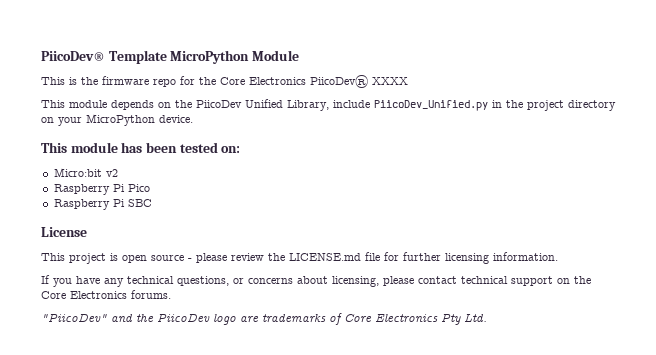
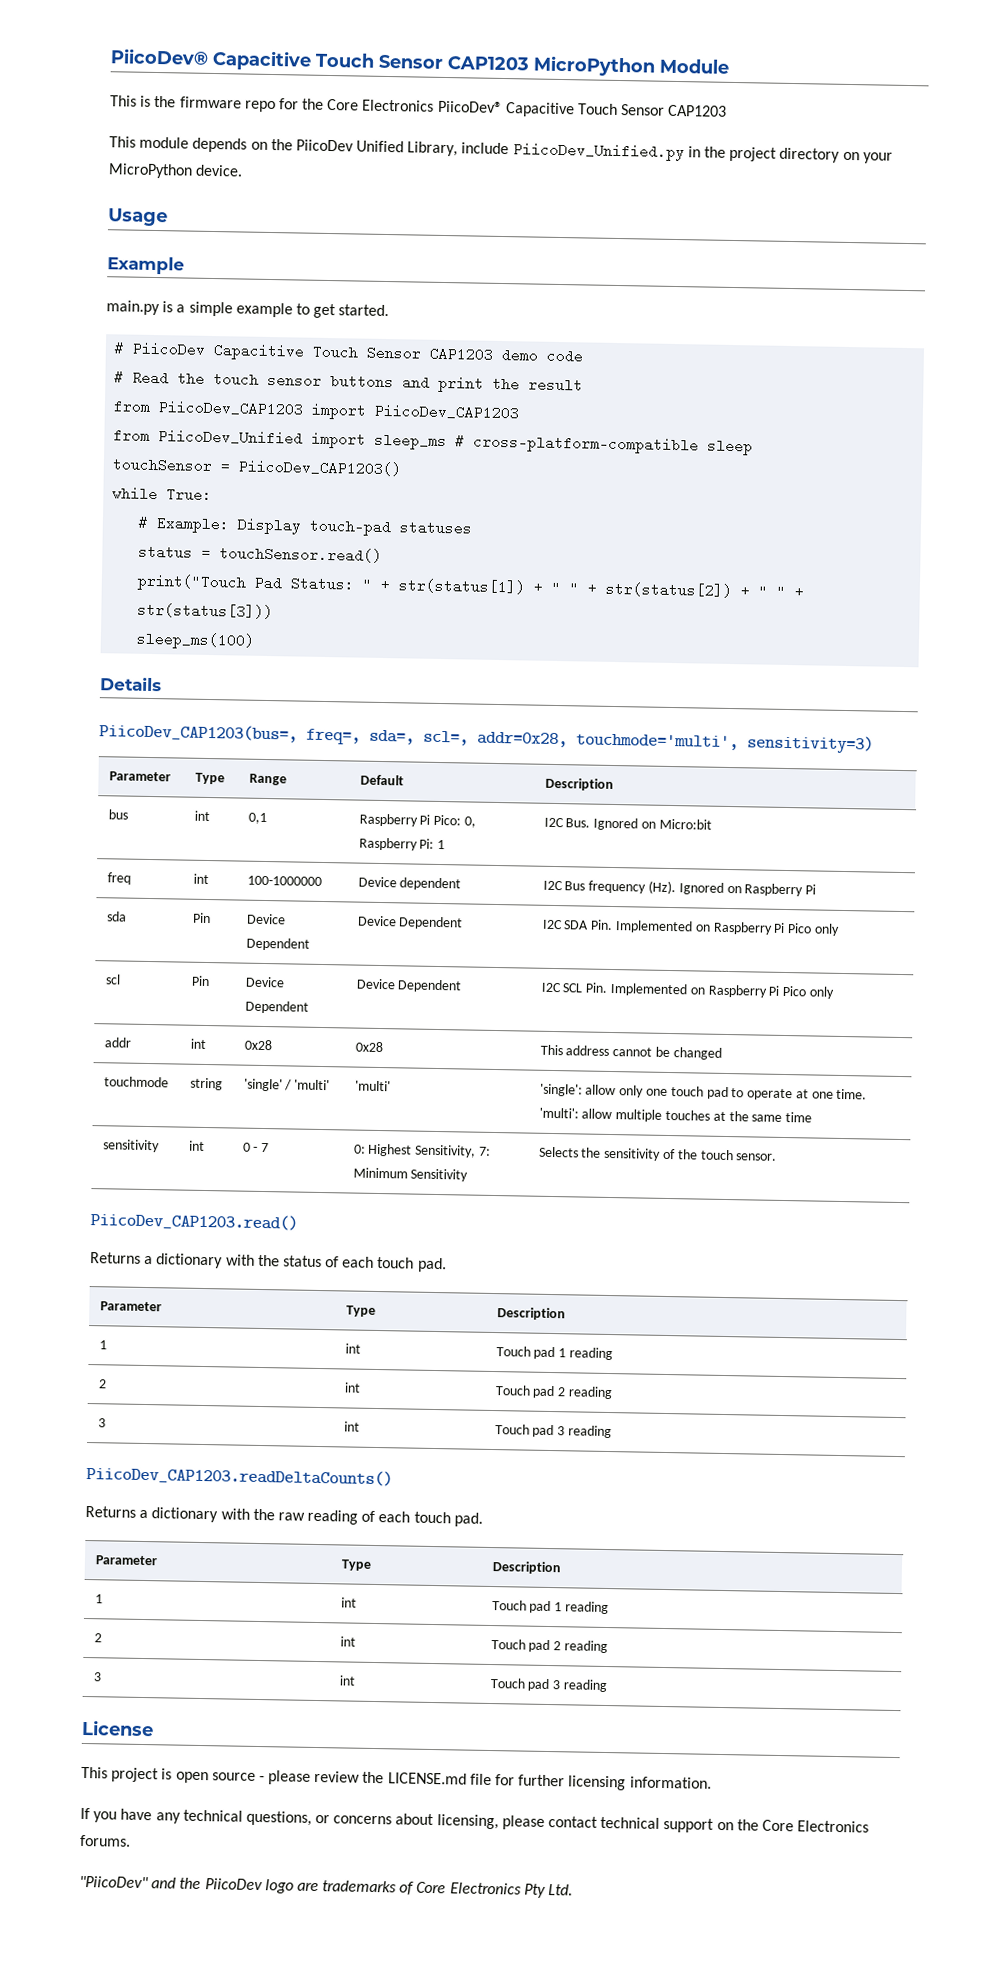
[41,50,167,64] PiicoDev® Template -> [110,48,529,71] PiicoDev® Capacitive Touch Sensor CAP1203
[372,77,408,85] XXXX -> [504,102,728,118] Capacitive Touch Sensor CAP1203
[41,142,241,153] [53,168,118,177] [53,184,150,195] [53,199,152,210] This module has been tested on: // Micro:bit v2 // Raspberry Pi Pico // Raspberry Pi SBC -> [108,208,168,227] [107,256,185,275] [106,300,390,319] [114,341,584,364] [114,370,584,393] [113,399,520,421] [113,428,754,456] [112,457,402,477] [112,486,213,503] [138,515,473,537] [138,544,383,563] [137,573,805,600] [137,602,274,620] [136,631,255,650] [100,677,162,692] [99,723,874,754] [108,771,171,782] [194,772,225,785] [248,773,287,786] [359,774,404,786] [544,777,614,791] [107,809,128,820] [193,810,210,822] [247,812,267,825] [358,813,476,828] [358,837,446,851] [543,817,712,831] [106,872,131,885] [192,873,209,885] [246,875,322,886] [357,876,462,891] [542,880,817,897] [106,911,127,922] [191,912,211,924] [245,913,286,925] [245,937,310,951] [356,915,464,930] [541,919,840,936] [104,974,121,985] [190,975,210,987] [244,976,285,988] [244,1000,309,1014] [355,978,463,993] [540,982,834,999] [103,1037,132,1048] [189,1038,206,1049] [243,1039,272,1051] [354,1041,383,1053] [539,1044,722,1060] [103,1076,169,1088] [189,1077,223,1091] [243,1078,331,1092] [354,1080,391,1092] [539,1083,868,1101] [538,1107,813,1123] [102,1139,160,1153] [188,1140,205,1151] [242,1142,270,1153] [353,1143,491,1158] [352,1167,469,1182] [538,1146,778,1161] [90,1212,298,1231] [90,1252,447,1273] [99,1301,162,1312] [345,1305,376,1317] [496,1307,566,1321] [98,1340,107,1350] [344,1343,361,1354] [495,1346,613,1361] [97,1379,107,1389] [343,1382,361,1393] [494,1385,613,1400] [97,1418,106,1428] [343,1421,360,1432] [494,1424,612,1439] [86,1465,393,1487] [85,1505,483,1527] [94,1555,158,1566] [340,1559,372,1571] [491,1561,562,1575] [94,1594,103,1604] [340,1597,357,1608] [491,1600,609,1615] [93,1633,102,1643] [339,1636,356,1647] [490,1639,608,1654] [92,1672,102,1682] [338,1675,356,1686] [489,1677,607,1693] Usage // Example // main.py is a simple example to get started. // # PiicoDev Capacitive Touch Sensor CAP1203 demo code // # Read the touch sensor buttons and print the result // from PiicoDev_CAP1203 import PiicoDev_CAP1203 // from PiicoDev_Unified import sleep_ms # cross-platform-compatible sleep // touchSensor = PiicoDev_CAP1203() // while True: // # Example: Display touch-pad statuses // status = touchSensor.read() // print("Touch Pad Status: " + str(status[1]) + " " + str(status[2]) + " " + str(status[3])) // sleep_ms(100) // Details // PiicoDev_CAP1203(bus=, freq=, sda=, scl=, addr=0x28, touchmode='multi', sensitivity=3) // Parameter | Type | Range | Default | Description // bus | int | 0,1 | Raspberry Pi Pico: 0, Raspberry Pi: 1 | I2C Bus. Ignored on Micro:bit // freq | int | 100-1000000 | Device dependent | I2C Bus frequency (Hz). Ignored on Raspberry Pi // sda | Pin | Device Dependent | Device Dependent | I2C SDA Pin. Implemented on Raspberry Pi Pico only // scl | Pin | Device Dependent | Device Dependent | I2C SCL Pin. Implemented on Raspberry Pi Pico only // addr | int | 0x28 | 0x28 | This address cannot be changed // touchmode | string | 'single' / 'multi' | 'multi' | 'single': allow only one touch pad to operate at one time. 'multi': allow multiple touches at the same time // sensitivity | int | 0 - 7 | 0: Highest Sensitivity, 7: Minimum Sensitivity | Selects the sensitivity of the touch sensor. // PiicoDev_CAP1203.read() // Returns a dictionary with the status of each touch pad. // Parameter | Type | Description // 1 | int | Touch pad 1 reading // 2 | int | Touch pad 2 reading // 3 | int | Touch pad 3 reading // PiicoDev_CAP1203.readDeltaCounts() // Returns a dictionary with the raw reading of each touch pad. // Parameter | Type | Description // 1 | int | Touch pad 1 reading // 2 | int | Touch pad 2 reading // 3 | int | Touch pad 3 reading

